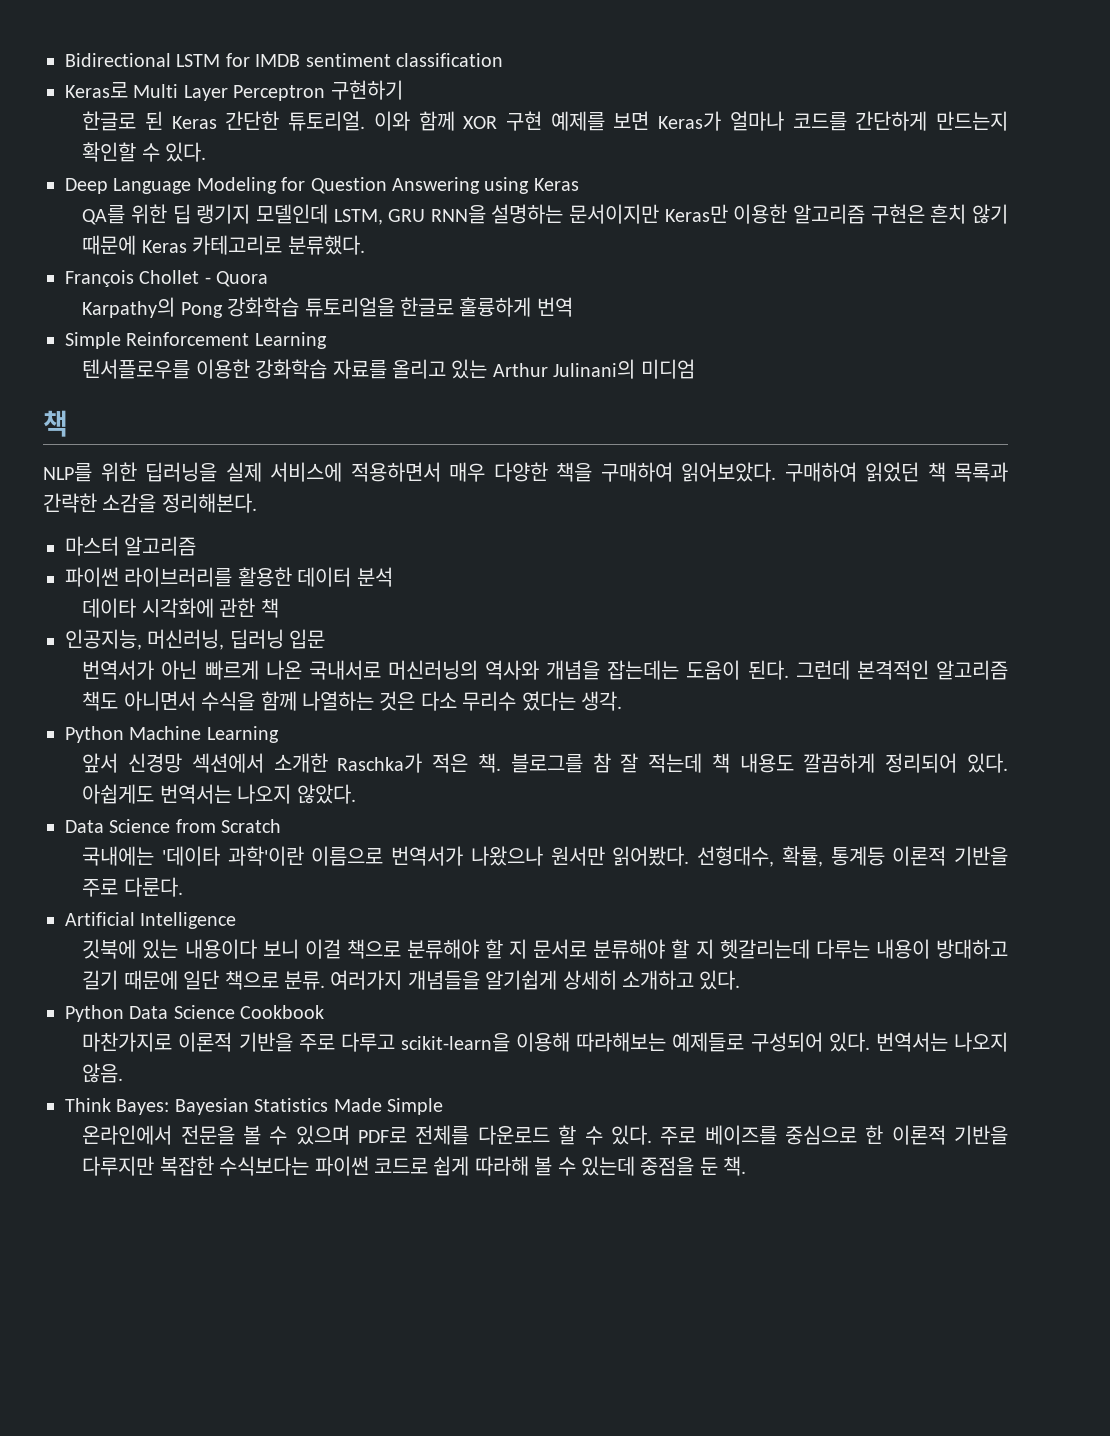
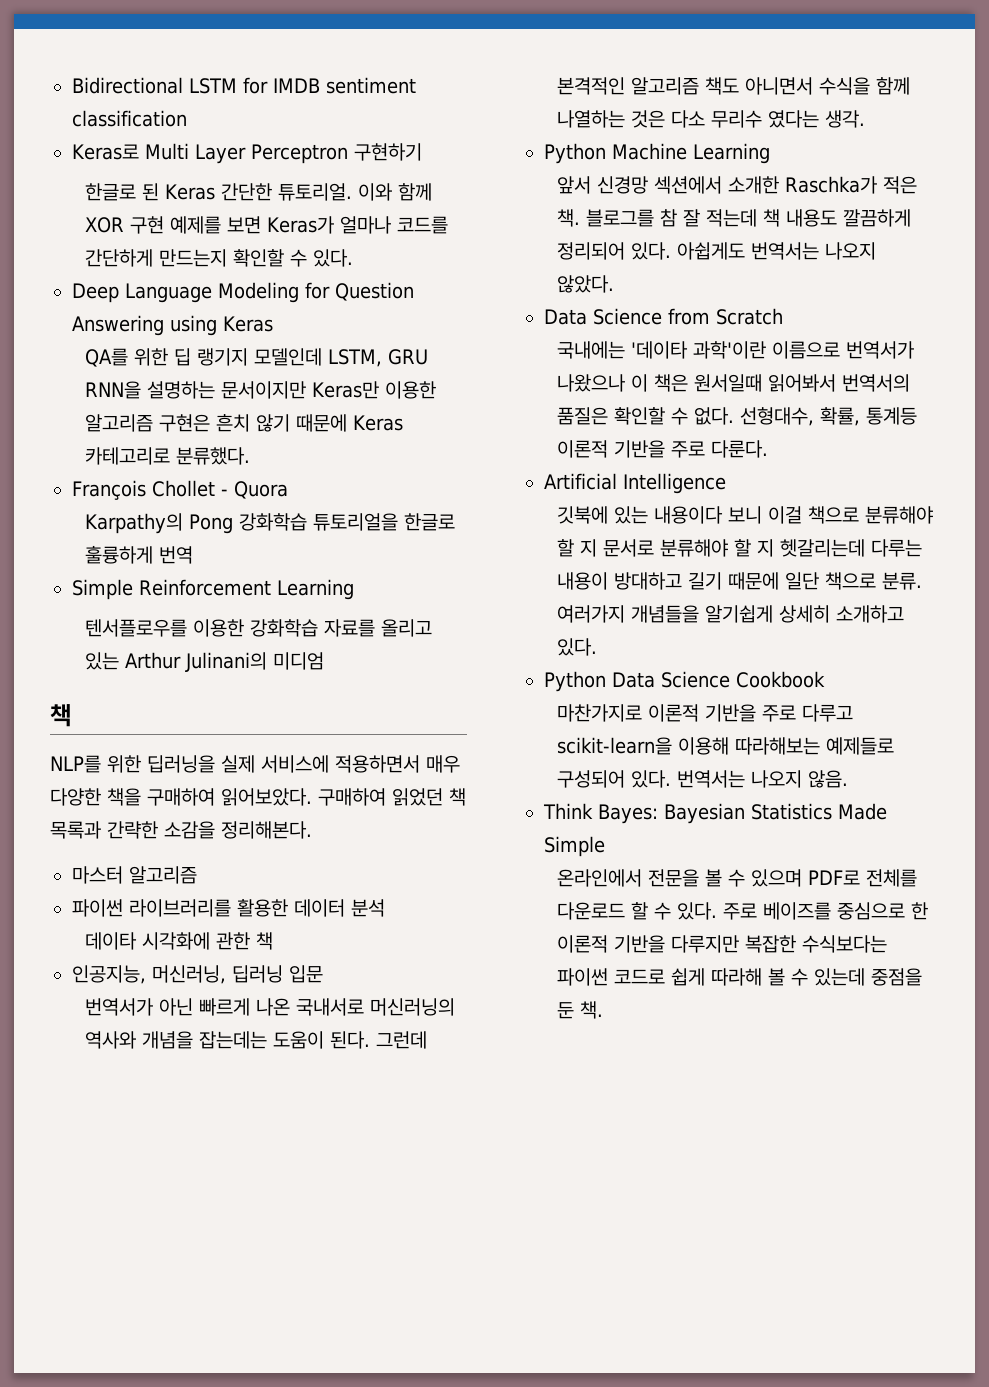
[550,846,690,866] 원서만 읽어봤다. -> [631,374,911,392] [557,407,735,425] 이 책은 원서일때 읽어봐서 번역서의 품질은 확인할 수 없다.

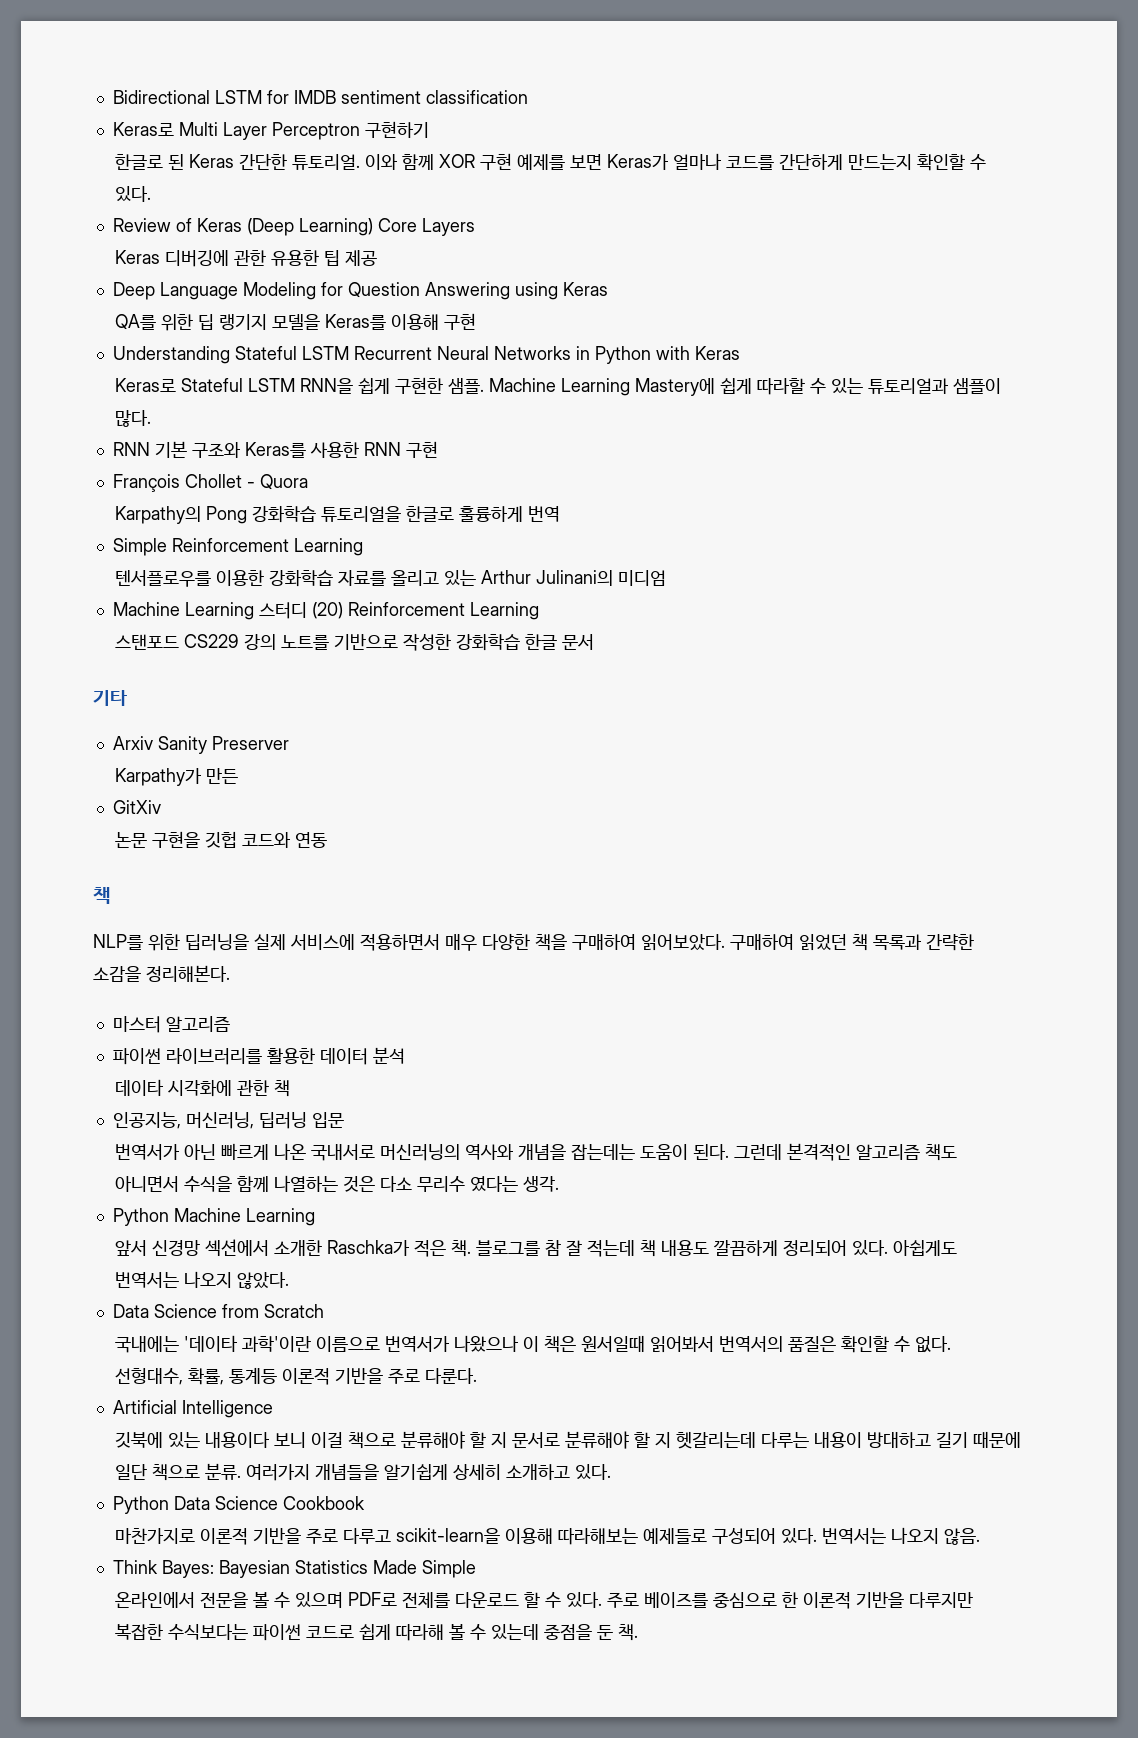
(354, 258) none -> [112,218,475,236] [114,250,377,267] // Review of Keras (Deep Learning) Core Layers // Keras 디버깅에 관한 유용한 팁 제공
[254,348,429,367] [85,381,437,399] [85,414,404,432] [85,447,251,465] 모델인데 LSTM, GRU RNN을 설명하는 문서이지만 Keras만 이용한 알고리즘 구현은 흔치 않기 때문에 Keras 카테고리로 분류했다. -> [271,313,476,330] [112,346,740,364] [114,377,1001,396] [114,410,151,427] [112,441,438,458] 모델을 Keras를 이용해 구현 // Understanding Stateful LSTM Recurrent Neural Networks in Python with Keras // Keras로 Stateful LSTM RNN을 쉽게 구현한 샘플. Machine Learning Mastery에 쉽게 따라할 수 있는 튜토리얼과 샘플이 많다. // RNN 기본 구조와 Keras를 사용한 RNN 구현
(325, 661) none -> [112,602,539,620] [114,633,594,651] [93,690,127,706] [112,736,289,754] [114,768,238,786] [112,800,161,814] [114,831,327,848] // Machine Learning 스터디 (20) Reinforcement Learning // 스탠포드 CS229 강의 노트를 기반으로 작성한 강화학습 한글 문서 // 기타 // Arxiv Sanity Preserver // Karpathy가 만든 // GitXiv // 논문 구현을 깃헙 코드와 연동

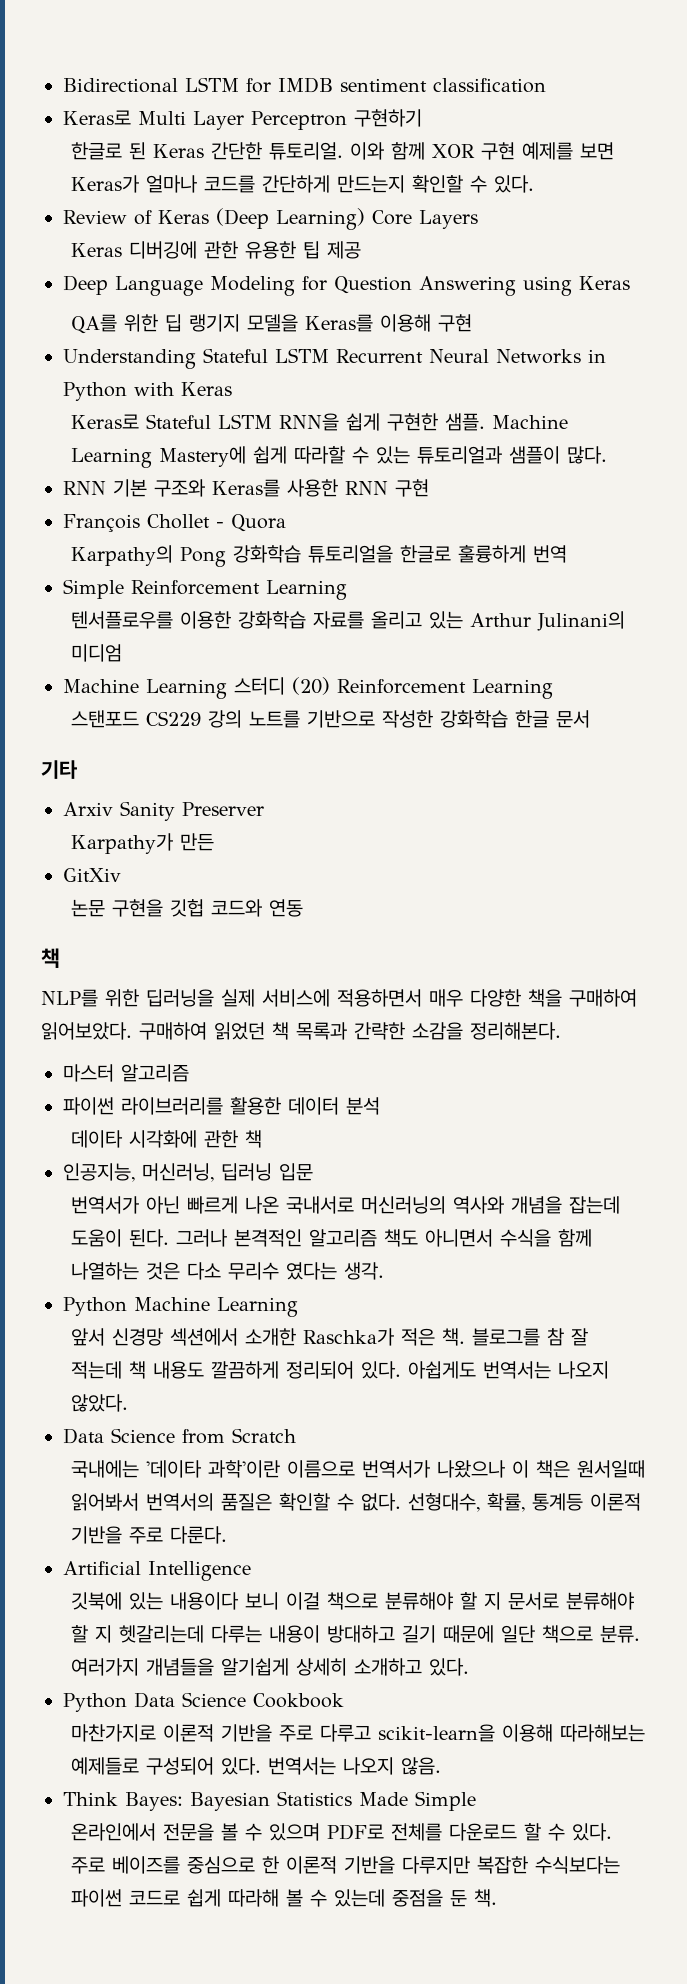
[570,1144,635,1160] 잡는데는 -> [569,1196,621,1214] 잡는데
[733,1144,782,1160] 그런데 -> [176,1229,228,1247] 그러나

